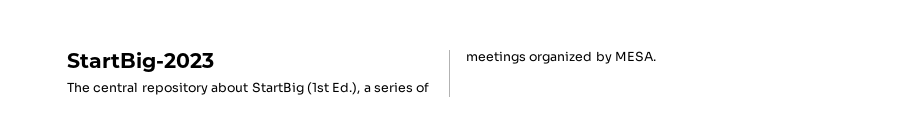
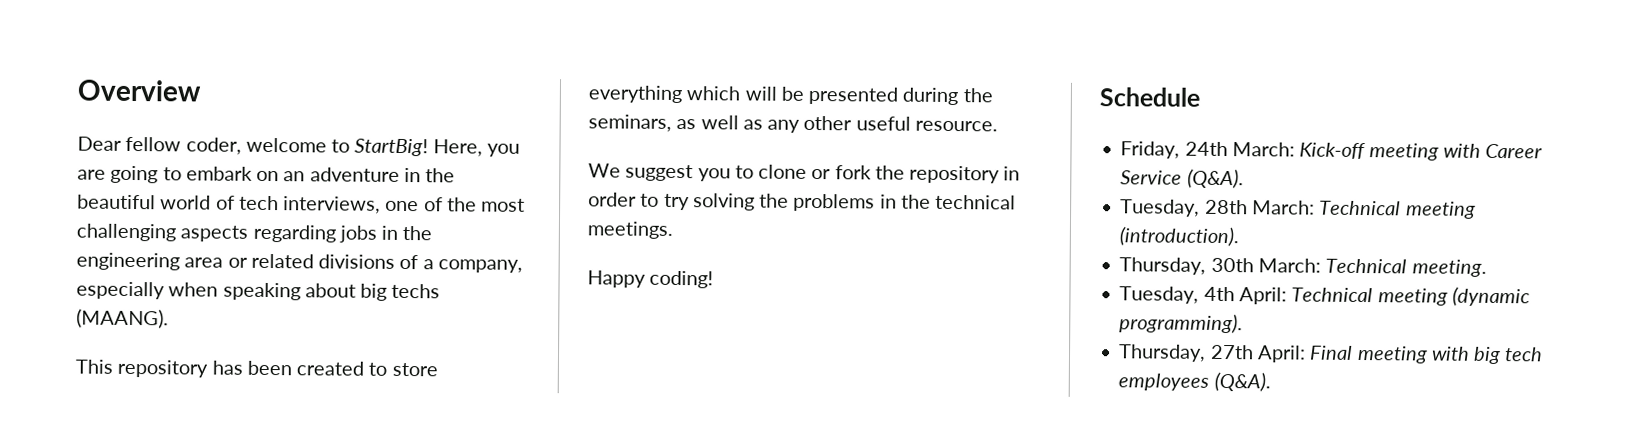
[67,52,214,72] [67,82,430,95] [466,51,657,64] StartBig-2023 // The central repository about StartBig (1st Ed.), a series of meetings organized by MESA. -> [77,79,202,102] [77,136,520,157] [77,165,456,184] [77,194,526,214] [76,223,433,243] [76,252,523,273] [76,281,441,301] [76,308,169,329] [75,359,438,378] [588,85,993,106] [588,114,998,133] [588,163,1021,184] [588,192,1017,212] [587,221,673,239] [587,270,714,289] [1099,87,1200,107] [1120,141,1544,161] [1120,168,1244,189] [1120,199,1476,219] [1119,226,1240,247] [1119,257,1487,277] [1119,286,1530,307] [1119,313,1244,334] [1118,344,1544,365] [1118,371,1271,392] Overview // Dear fellow coder, welcome to StartBig! Here, you are going to embark on an adventure in the beautiful world of tech interviews, one of the most challenging aspects regarding jobs in the engineering area or related divisions of a company, especially when speaking about big techs (MAANG). // This repository has been created to store everything which will be presented during the seminars, as well as any other useful resource. // We suggest you to clone or fork the repository in order to try solving the problems in the technical meetings. // Happy coding! // Schedule // Friday, 24th March: Kick-off meeting with Career Service (Q&A). // Tuesday, 28th March: Technical meeting (introduction). // Thursday, 30th March: Technical meeting. // Tuesday, 4th April: Technical meeting (dynamic programming). // Thursday, 27th April: Final meeting with big tech employees (Q&A).

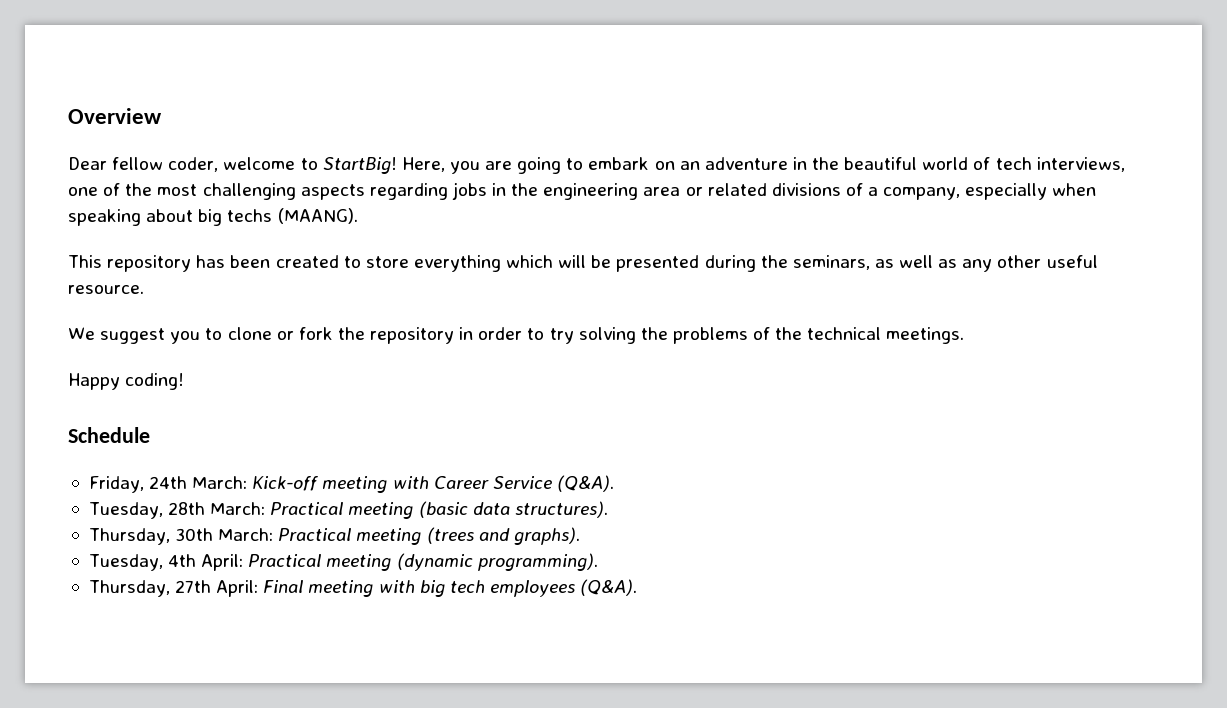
[879,194,897,209] in -> [753,327,771,340] of
[1319,200,1476,219] [1119,226,1240,247] [1119,257,1487,277] Technical meeting (introduction). // Thursday, 30th March: Technical meeting. -> [270,501,608,519] [88,527,580,545] Practical meeting (basic data structures). // Thursday, 30th March: Practical meeting (trees and graphs).
[1291,287,1374,303] Technical -> [248,554,322,567] Practical

